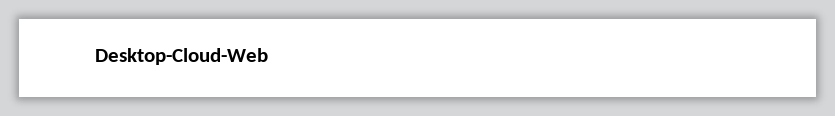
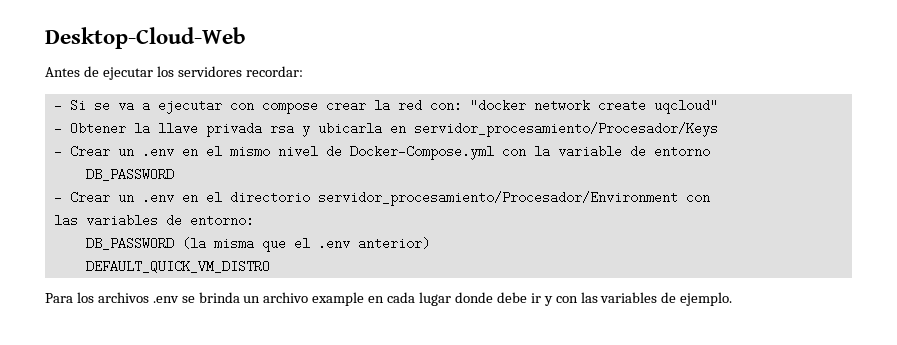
(268, 56) none -> [45,66,303,80] [53,99,718,114] [53,122,718,137] [53,145,710,160] [85,168,174,181] [53,191,710,206] [53,214,254,227] [85,237,430,252] [85,260,270,273] [45,292,733,306] // Antes de ejecutar los servidores recordar: // - Si se va a ejecutar con compose crear la red con: "docker network create uqcloud" // - Obtener la llave privada rsa y ubicarla en servidor_procesamiento/Procesador/Keys // - Crear un .env en el mismo nivel de Docker-Compose.yml con la variable de entorno // DB_PASSWORD // - Crear un .env en el directorio servidor_procesamiento/Procesador/Environment con // las variables de entorno: // DB_PASSWORD (la misma que el .env anterior) // DEFAULT_QUICK_VM_DISTRO // Para los archivos .env se brinda un archivo example en cada lugar donde debe ir y con las variables de ejemplo.

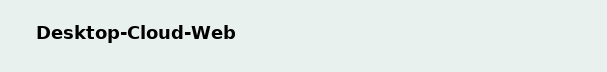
[45,66,303,80] [53,99,718,114] [53,122,718,137] [53,145,710,160] [85,168,174,181] [53,191,710,206] [53,214,254,227] [85,237,430,252] [85,260,270,273] [45,292,733,306] // Antes de ejecutar los servidores recordar: // - Si se va a ejecutar con compose crear la red con: "docker network create uqcloud" // - Obtener la llave privada rsa y ubicarla en servidor_procesamiento/Procesador/Keys // - Crear un .env en el mismo nivel de Docker-Compose.yml con la variable de entorno // DB_PASSWORD // - Crear un .env en el directorio servidor_procesamiento/Procesador/Environment con // las variables de entorno: // DB_PASSWORD (la misma que el .env anterior) // DEFAULT_QUICK_VM_DISTRO // Para los archivos .env se brinda un archivo example en cada lugar donde debe ir y con las variables de ejemplo. -> (236, 34) none

